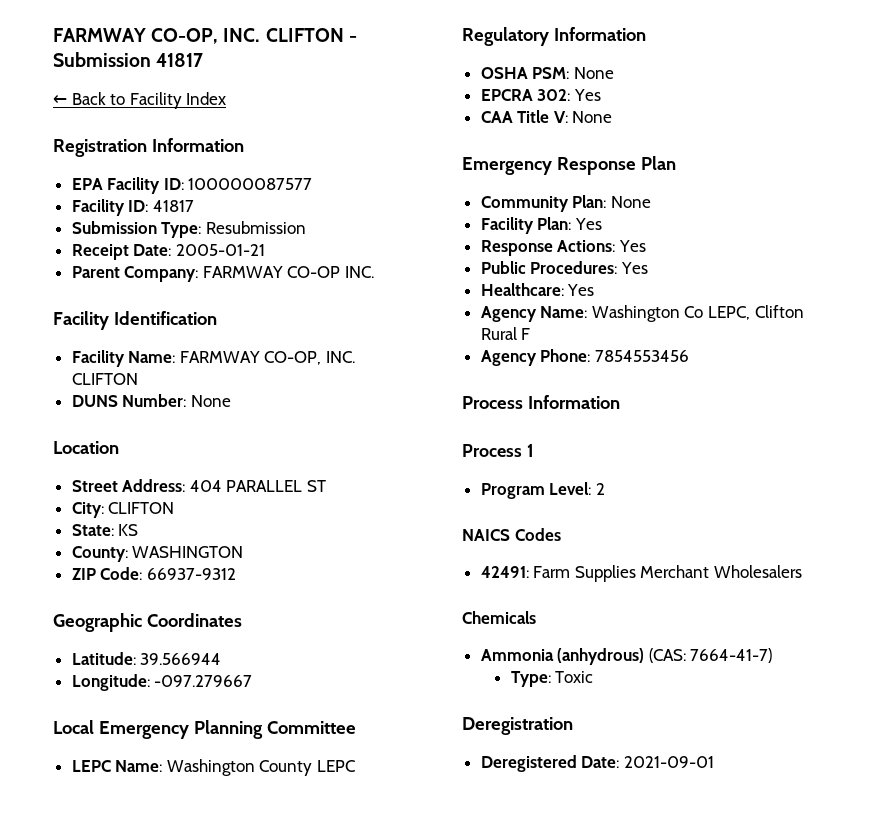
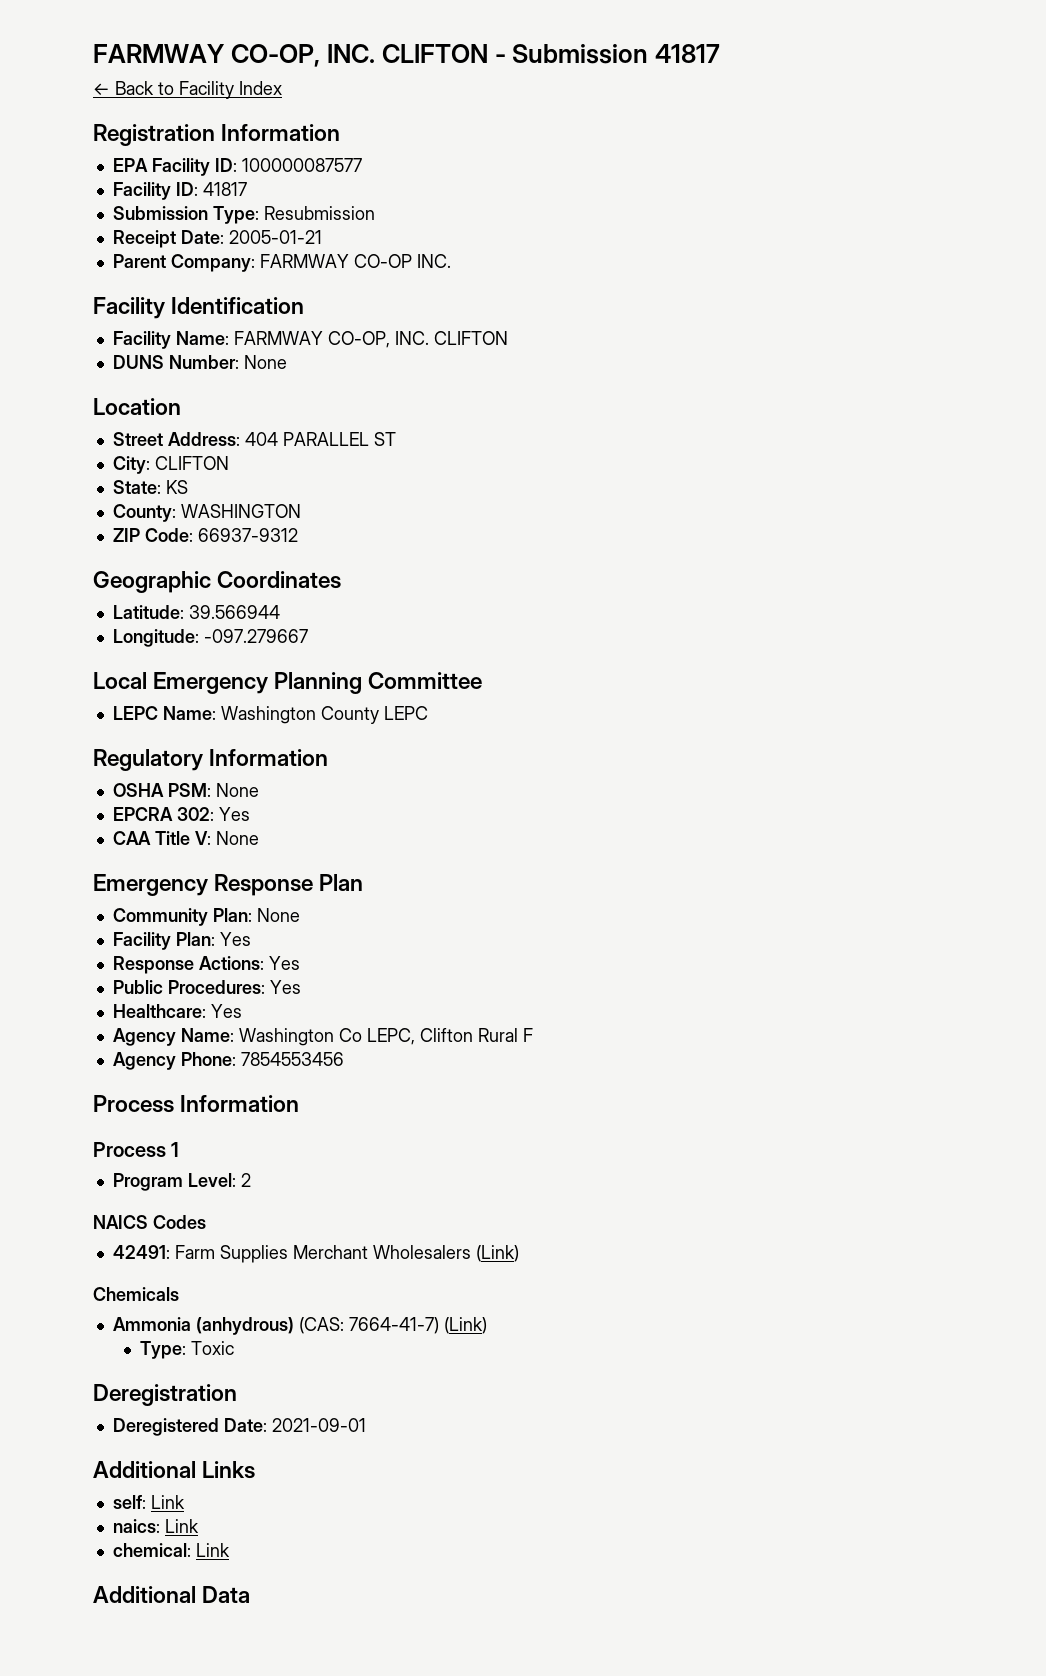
(803, 571) none -> [475,1245,519,1262] (Link)
(773, 655) none -> [443,1317,487,1334] (Link)
(714, 762) none -> [93,1461,256,1479] [112,1495,185,1509] [112,1519,199,1533] [112,1543,230,1557] [93,1586,251,1603] // Additional Links // self: Link // naics: Link // chemical: Link // Additional Data

